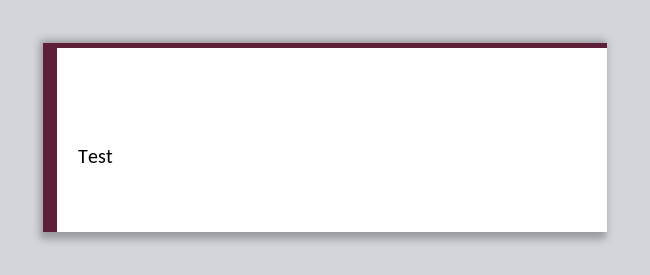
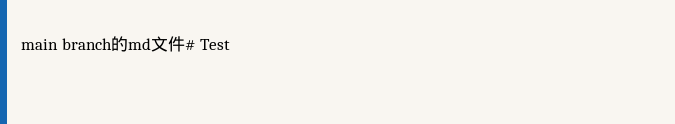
(78, 156) none -> [21,36,196,52] main branch的md文件#

